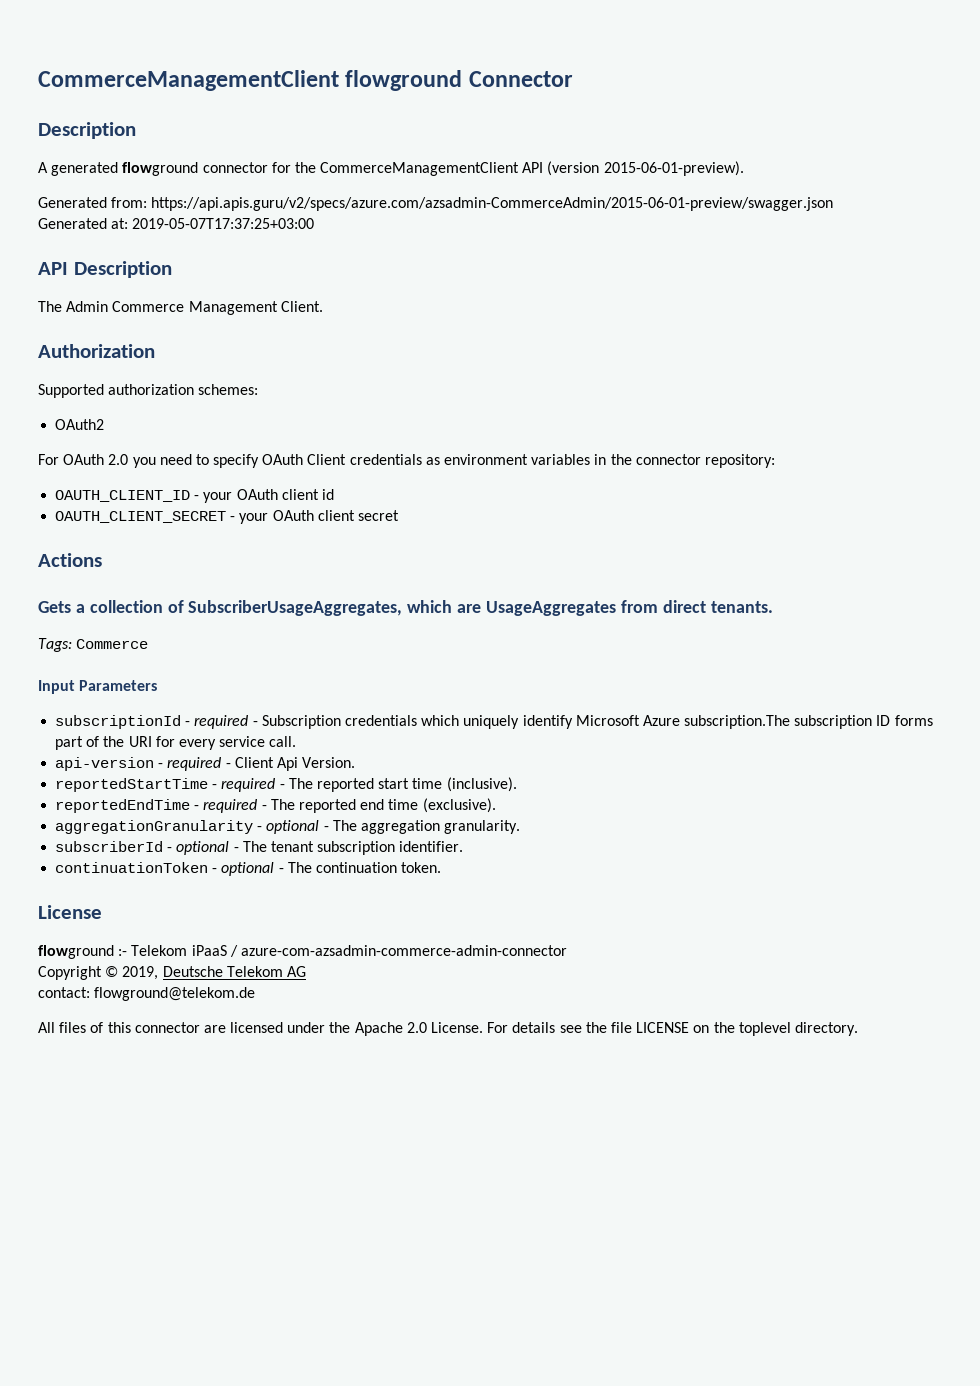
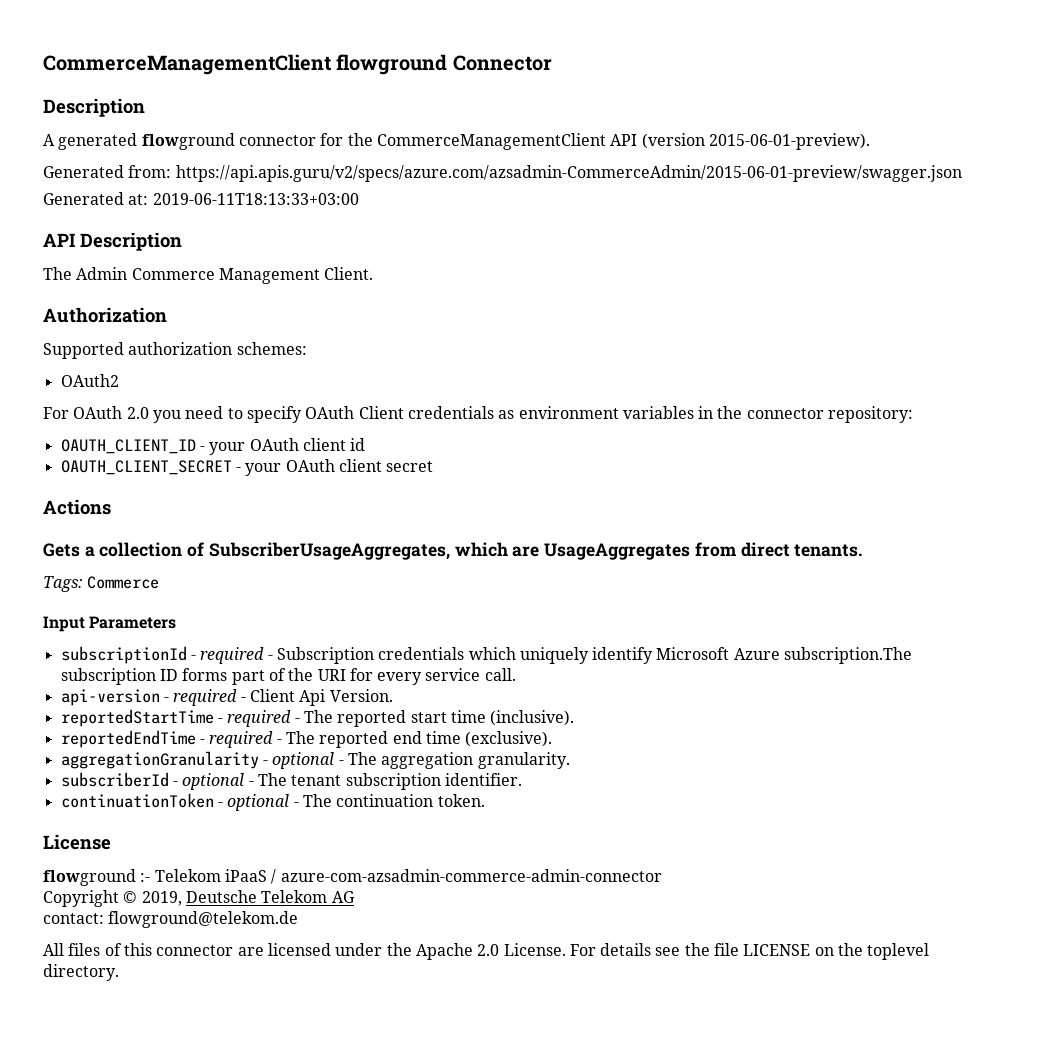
[132,218,315,229] 2019-05-07T17:37:25+03:00 -> [152,193,359,205] 2019-06-11T18:13:33+03:00

